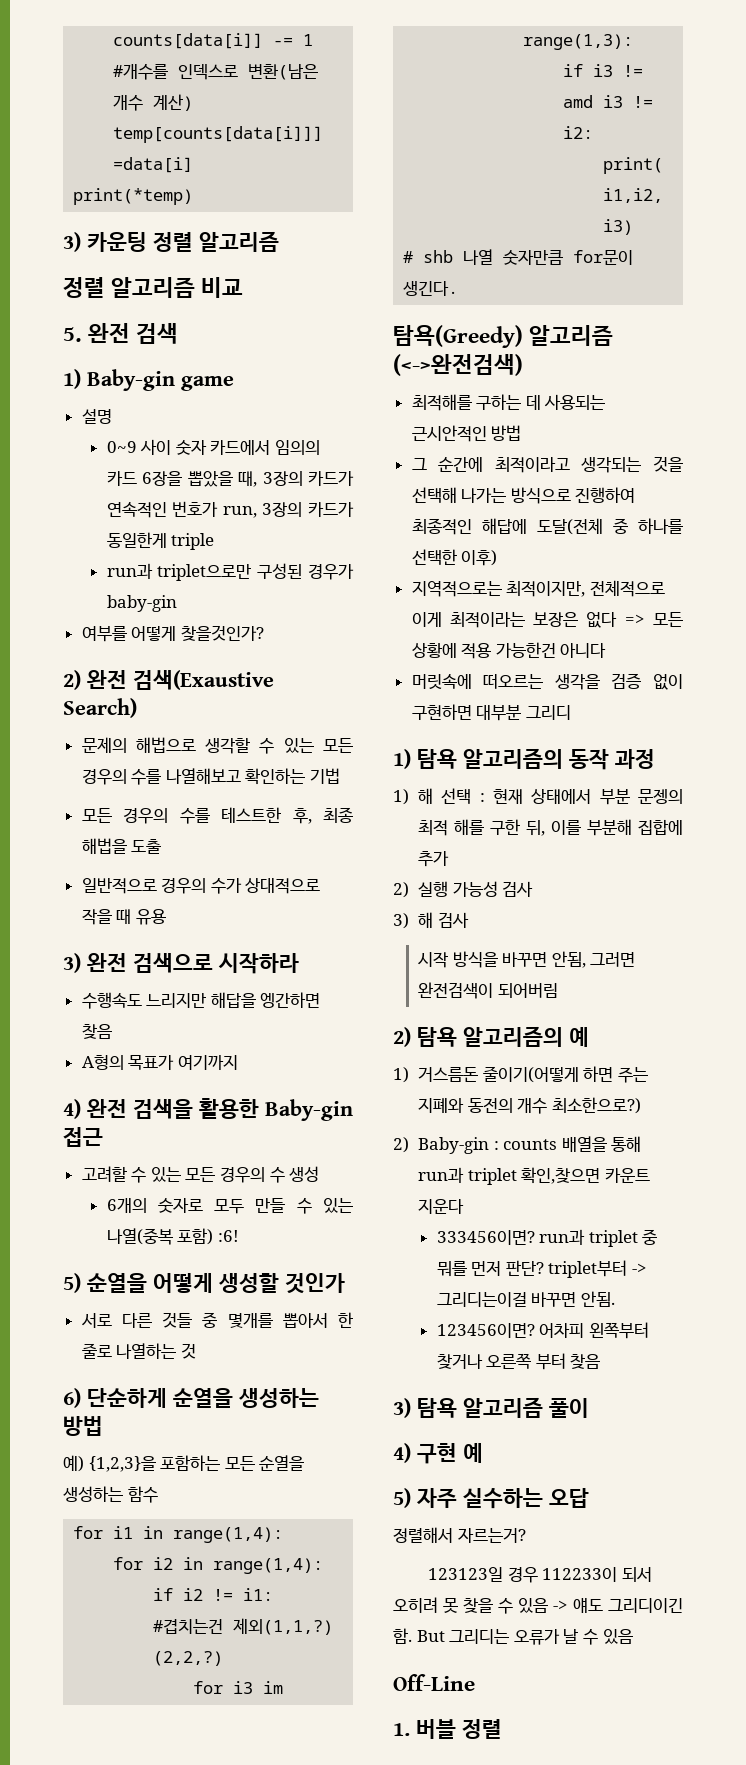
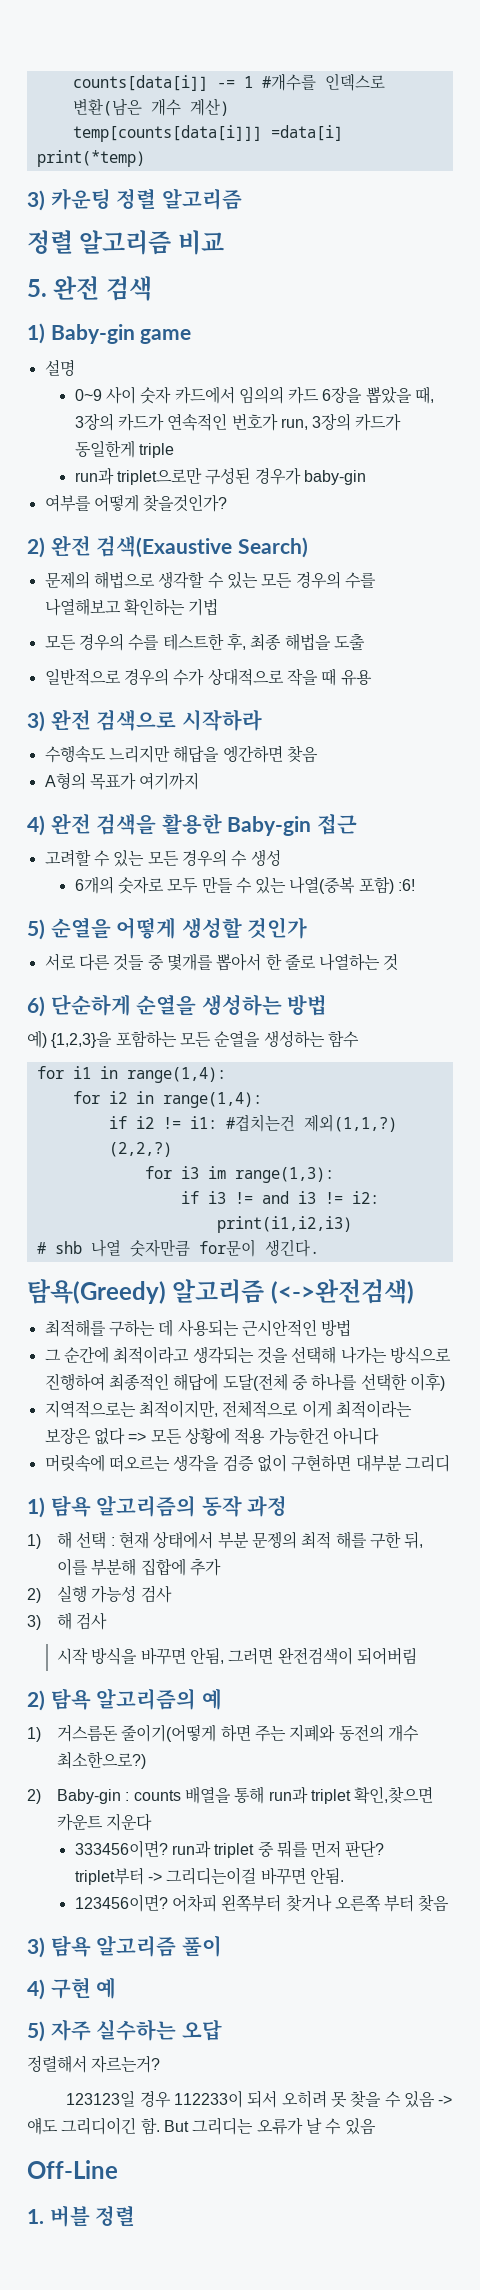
[563,95,594,108] amd -> [261,1191,289,1204] and

